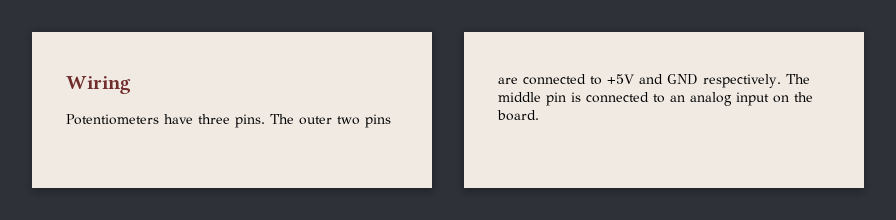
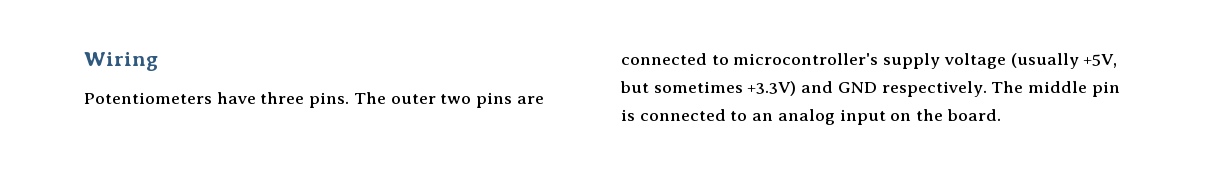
[607,74,634,84] +5V -> [733,53,1118,69] [620,81,797,96] microcontroller's supply voltage (usually +5V, but sometimes +3.3V)

